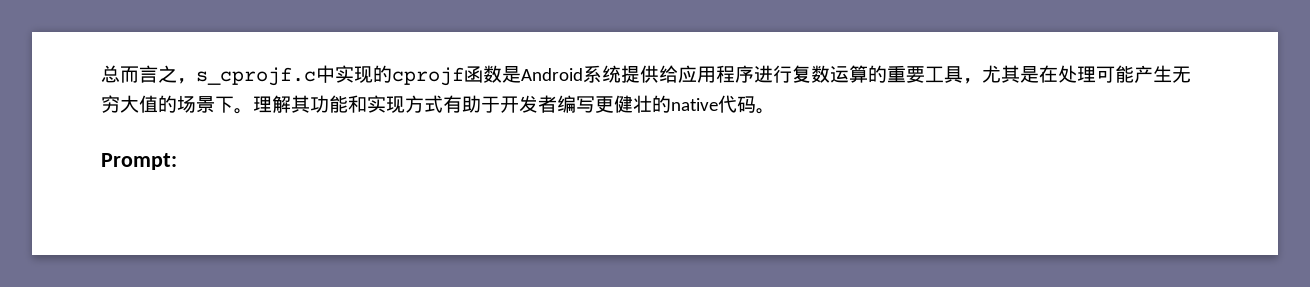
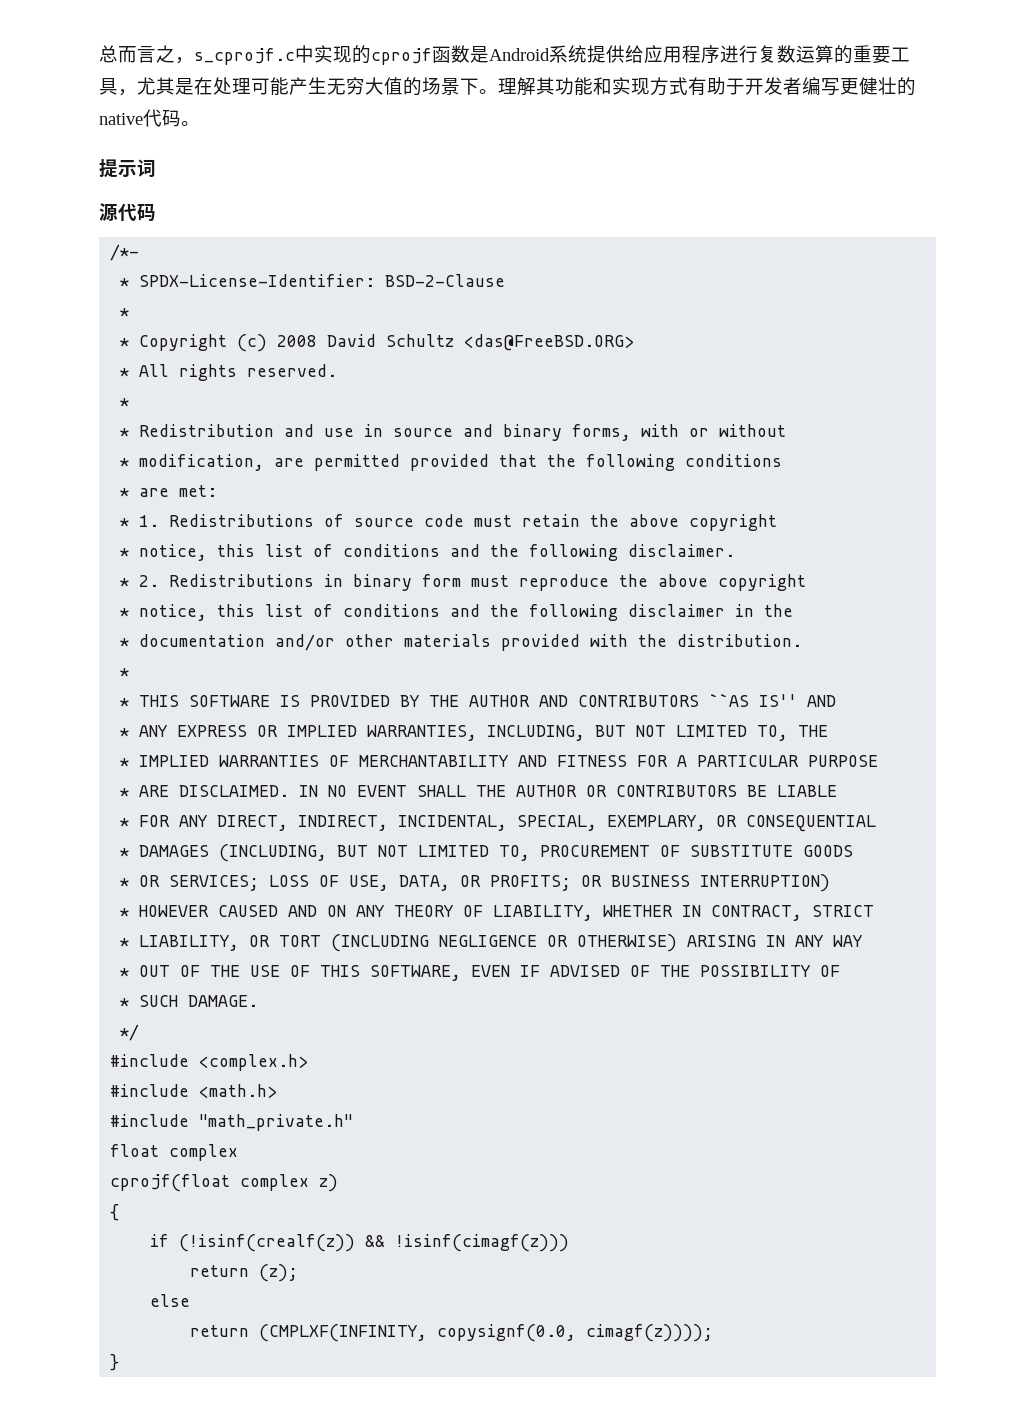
[101,153,177,170] Prompt: -> [99,158,156,178] [99,203,156,222] [110,244,140,261] [120,274,506,287] [120,308,130,317] [120,334,635,352] [120,364,338,381] [120,398,130,407] [120,424,787,441] [120,454,783,471] [120,485,218,497] [120,514,778,531] [120,544,736,561] [120,574,807,591] [120,604,794,621] [120,634,803,651] [120,668,130,677] [120,694,837,707] [120,725,829,741] [120,755,879,767] [120,785,838,797] [120,815,877,832] [120,844,854,862] [120,874,831,892] [120,905,875,921] [120,934,864,952] [120,965,841,981] [120,995,259,1007] [120,1024,140,1041] [110,1054,309,1071] [110,1084,278,1098] [110,1114,354,1131] [110,1144,239,1161] [110,1174,339,1192] [110,1204,120,1221] [150,1234,570,1252] [190,1264,299,1282] [150,1294,191,1307] [190,1324,714,1342] [110,1354,120,1371] 提示词 // 源代码 // /*- // * SPDX-License-Identifier: BSD-2-Clause // * // * Copyright (c) 2008 David Schultz <das@FreeBSD.ORG> // * All rights reserved. // * // * Redistribution and use in source and binary forms, with or without // * modification, are permitted provided that the following conditions // * are met: // * 1. Redistributions of source code must retain the above copyright // * notice, this list of conditions and the following disclaimer. // * 2. Redistributions in binary form must reproduce the above copyright // * notice, this list of conditions and the following disclaimer in the // * documentation and/or other materials provided with the distribution. // * // * THIS SOFTWARE IS PROVIDED BY THE AUTHOR AND CONTRIBUTORS ``AS IS'' AND // * ANY EXPRESS OR IMPLIED WARRANTIES, INCLUDING, BUT NOT LIMITED TO, THE // * IMPLIED WARRANTIES OF MERCHANTABILITY AND FITNESS FOR A PARTICULAR PURPOSE // * ARE DISCLAIMED. IN NO EVENT SHALL THE AUTHOR OR CONTRIBUTORS BE LIABLE // * FOR ANY DIRECT, INDIRECT, INCIDENTAL, SPECIAL, EXEMPLARY, OR CONSEQUENTIAL // * DAMAGES (INCLUDING, BUT NOT LIMITED TO, PROCUREMENT OF SUBSTITUTE GOODS // * OR SERVICES; LOSS OF USE, DATA, OR PROFITS; OR BUSINESS INTERRUPTION) // * HOWEVER CAUSED AND ON ANY THEORY OF LIABILITY, WHETHER IN CONTRACT, STRICT // * LIABILITY, OR TORT (INCLUDING NEGLIGENCE OR OTHERWISE) ARISING IN ANY WAY // * OUT OF THE USE OF THIS SOFTWARE, EVEN IF ADVISED OF THE POSSIBILITY OF // * SUCH DAMAGE. // */ // #include <complex.h> // #include <math.h> // #include "math_private.h" // float complex // cprojf(float complex z) // { // if (!isinf(crealf(z)) && !isinf(cimagf(z))) // return (z); // else // return (CMPLXF(INFINITY, copysignf(0.0, cimagf(z)))); // }

